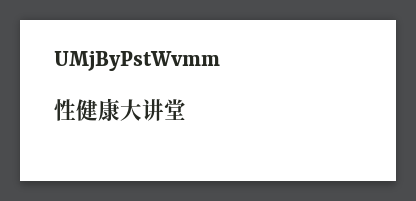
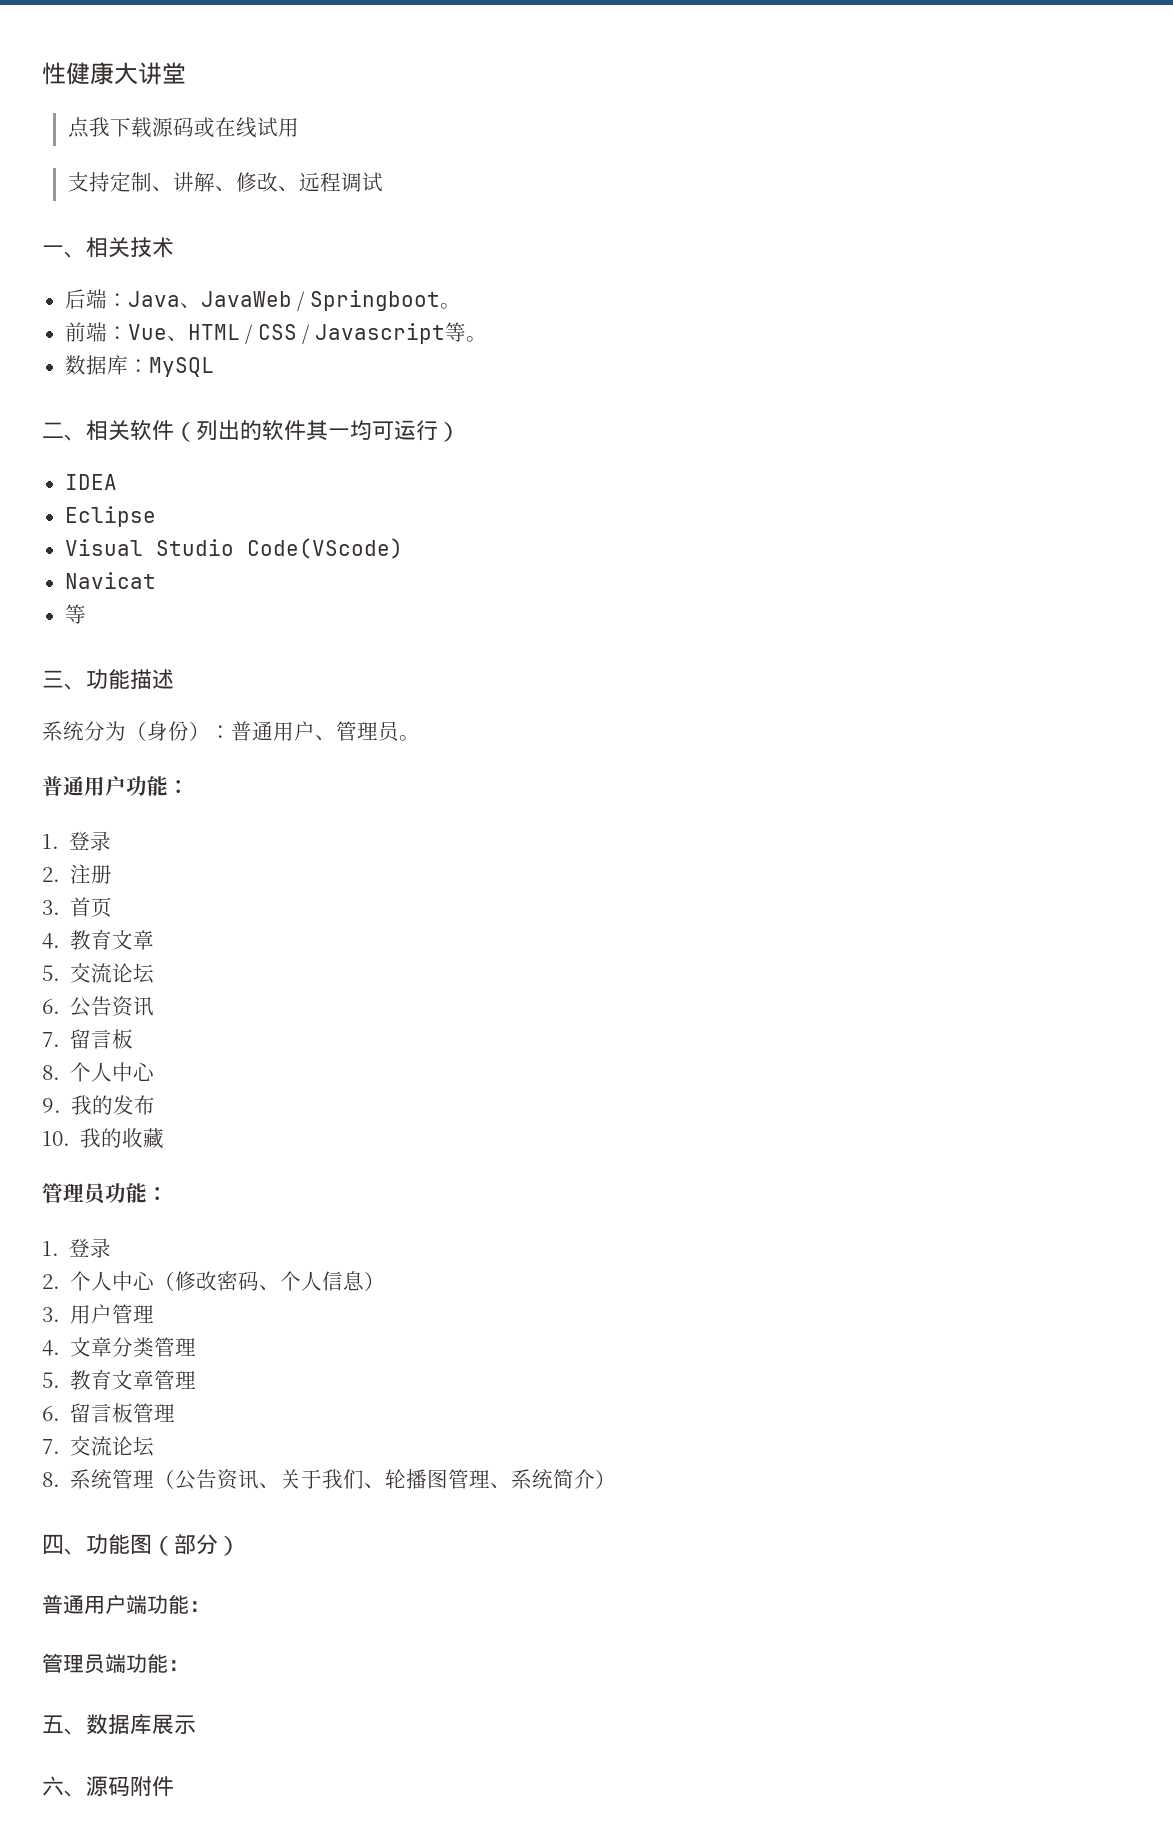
[54,51,220,71] UMjByPstWvmm // -> (42, 73) none
(186, 109) none -> [67,117,299,138] [67,172,383,192] [42,237,174,258] [64,289,461,311] [64,322,487,344] [64,355,214,377] [42,420,460,442] [64,474,117,490] [64,506,156,527] [64,538,403,559] [64,572,156,589] [64,604,86,624] [42,669,174,690] [42,721,420,742] [42,776,189,796] [42,831,112,851] [42,864,113,884] [42,897,113,917] [42,930,155,950] [42,963,155,984] [42,996,155,1017] [42,1029,134,1049] [42,1062,156,1082] [42,1095,156,1115] [42,1128,165,1149] [42,1183,168,1205] [42,1238,112,1258] [42,1271,386,1291] [42,1304,155,1324] [42,1337,197,1357] [42,1370,197,1390] [42,1403,176,1423] [42,1436,155,1457] [42,1469,617,1490] [42,1534,240,1556] [42,1594,210,1614] [42,1653,189,1674] [42,1714,196,1735] [42,1776,174,1797] // 点我下载源码或在线试用 // 支持定制、讲解、修改、远程调试 // 一、相关技术 // 后端：Java、JavaWeb / Springboot。 // 前端：Vue、HTML / CSS / Javascript等。 // 数据库：MySQL // 二、相关软件（列出的软件其一均可运行） // IDEA // Eclipse // Visual Studio Code(VScode) // Navicat // 等 // 三、功能描述 // 系统分为（身份）：普通用户、管理员。 // 普通用户功能： // 1.登录 // 2.注册 // 3.首页 // 4.教育文章 // 5.交流论坛 // 6.公告资讯 // 7.留言板 // 8.个人中心 // 9.我的发布 // 10.我的收藏 // 管理员功能： // 1.登录 // 2.个人中心（修改密码、个人信息） // 3.用户管理 // 4.文章分类管理 // 5.教育文章管理 // 6.留言板管理 // 7.交流论坛 // 8.系统管理（公告资讯、关于我们、轮播图管理、系统简介） // 四、功能图（部分） // 普通用户端功能： // 管理员端功能： // 五、数据库展示 // 六、源码附件

